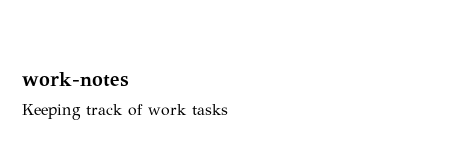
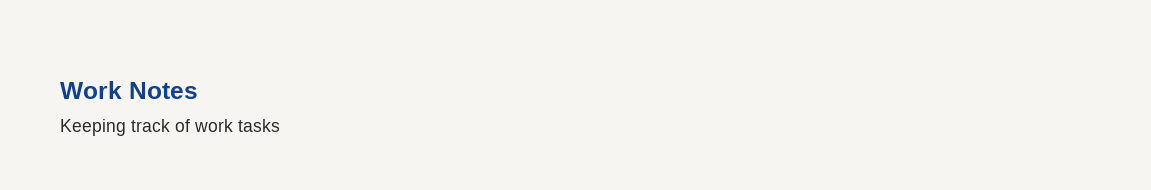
[22,72,129,87] work-notes -> [60,81,198,99] Work Notes

